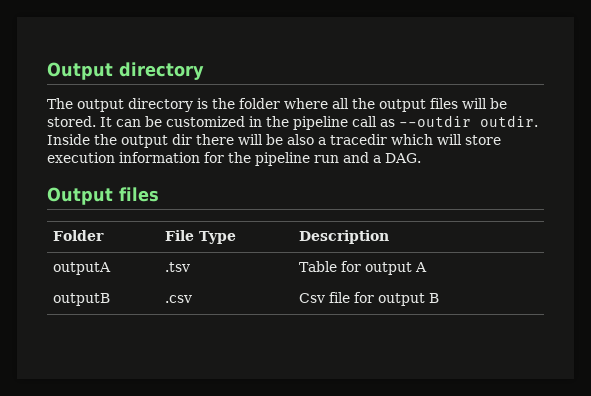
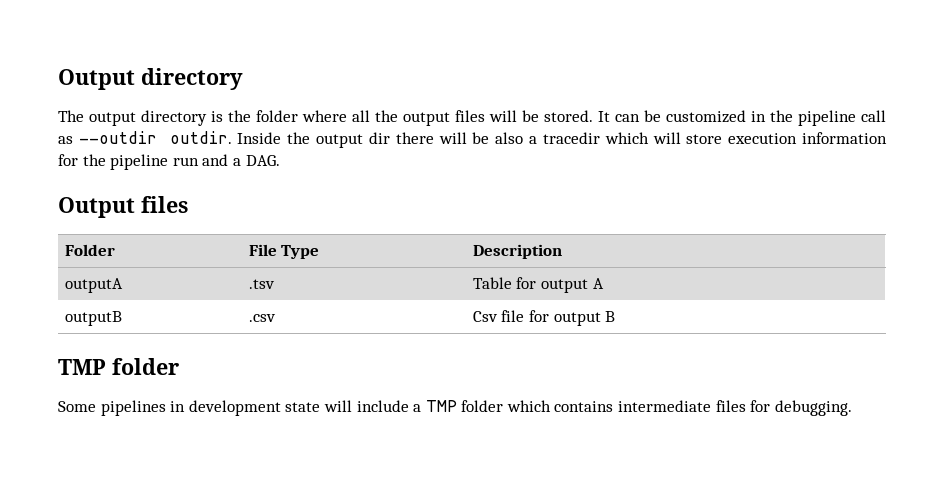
(439, 298) none -> [58,358,179,375] [58,400,852,416] // TMP folder // Some pipelines in development state will include a TMP folder which contains intermediate files for debugging.

